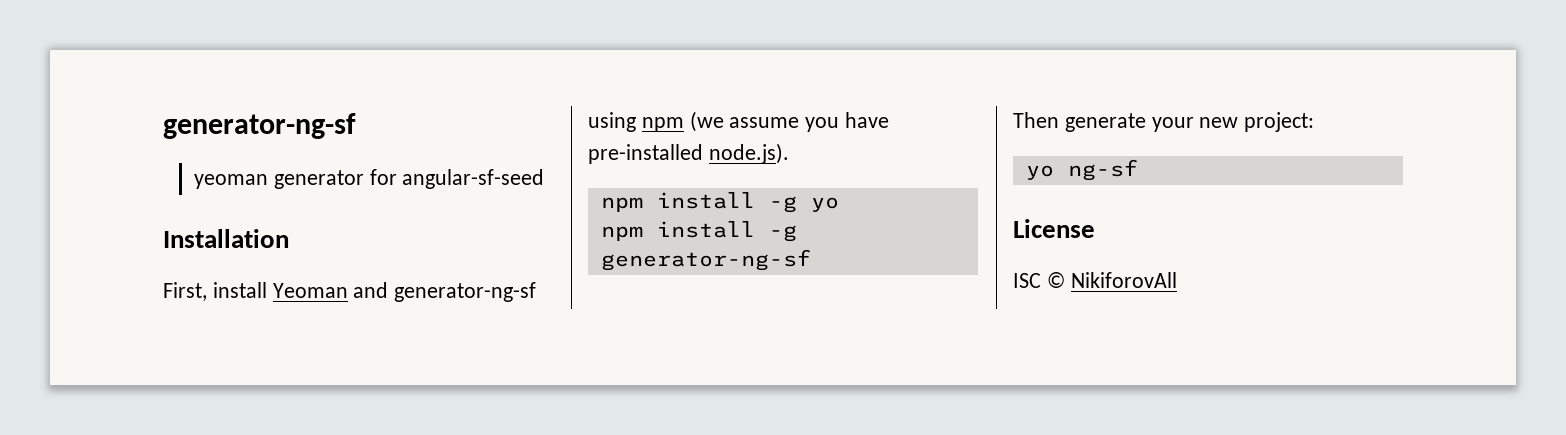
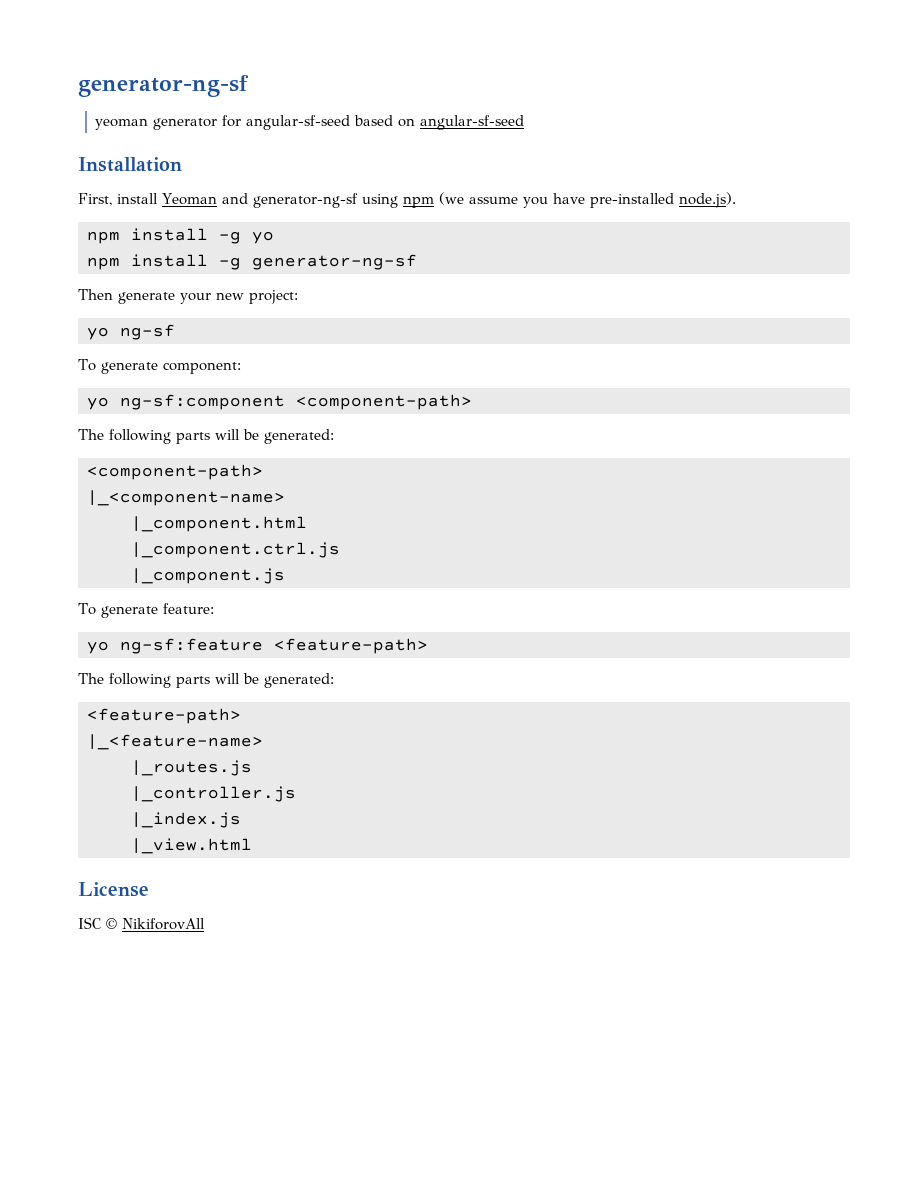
(545, 179) none -> [354,115,525,130] based on angular-sf-seed
(1138, 170) none -> [78,359,241,374] [87,394,472,410] [78,429,334,444] [87,464,263,480] [87,490,285,506] [131,516,307,532] [131,542,340,558] [131,568,285,584] [78,603,214,618] [87,638,428,654] [78,673,334,688] [87,708,241,724] [87,734,263,750] [131,760,252,776] [131,786,296,802] [131,812,241,828] [131,838,252,854] // To generate component: // yo ng-sf:component <component-path> // The following parts will be generated: // <component-path> // |_<component-name> // |_component.html // |_component.ctrl.js // |_component.js // To generate feature: // yo ng-sf:feature <feature-path> // The following parts will be generated: // <feature-path> // |_<feature-name> // |_routes.js // |_controller.js // |_index.js // |_view.html

